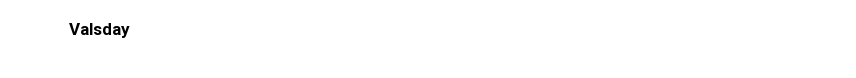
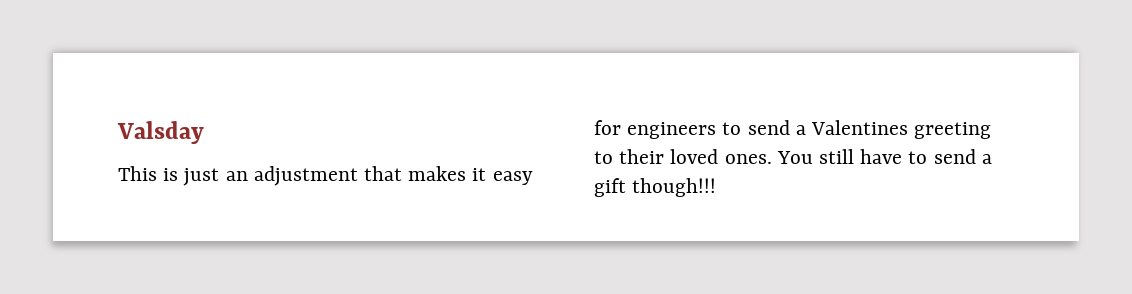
(130, 30) none -> [118,166,533,186] [594,120,992,139] [594,149,992,164] [594,178,717,197] // This is just an adjustment that makes it easy for engineers to send a Valentines greeting to their loved ones. You still have to send a gift though!!!

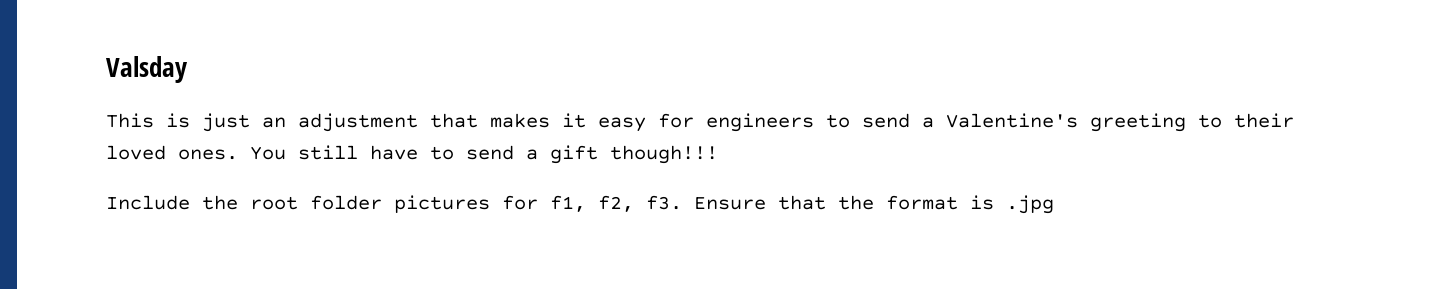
[811,120,909,135] Valentines -> [946,113,1078,128] Valentine's
(717, 187) none -> [106,195,1054,214] // Include the root folder pictures for f1, f2, f3. Ensure that the format is .jpg

